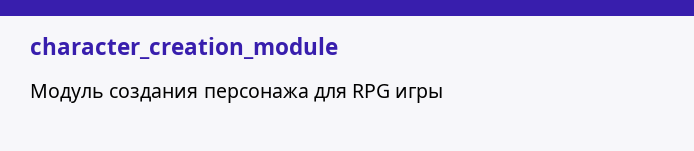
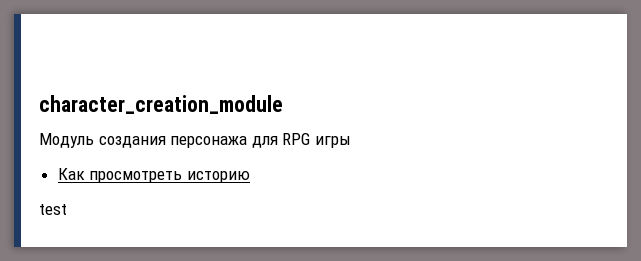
(444, 95) none -> [57,168,250,183] [39,204,67,215] // Как просмотреть историю // test

